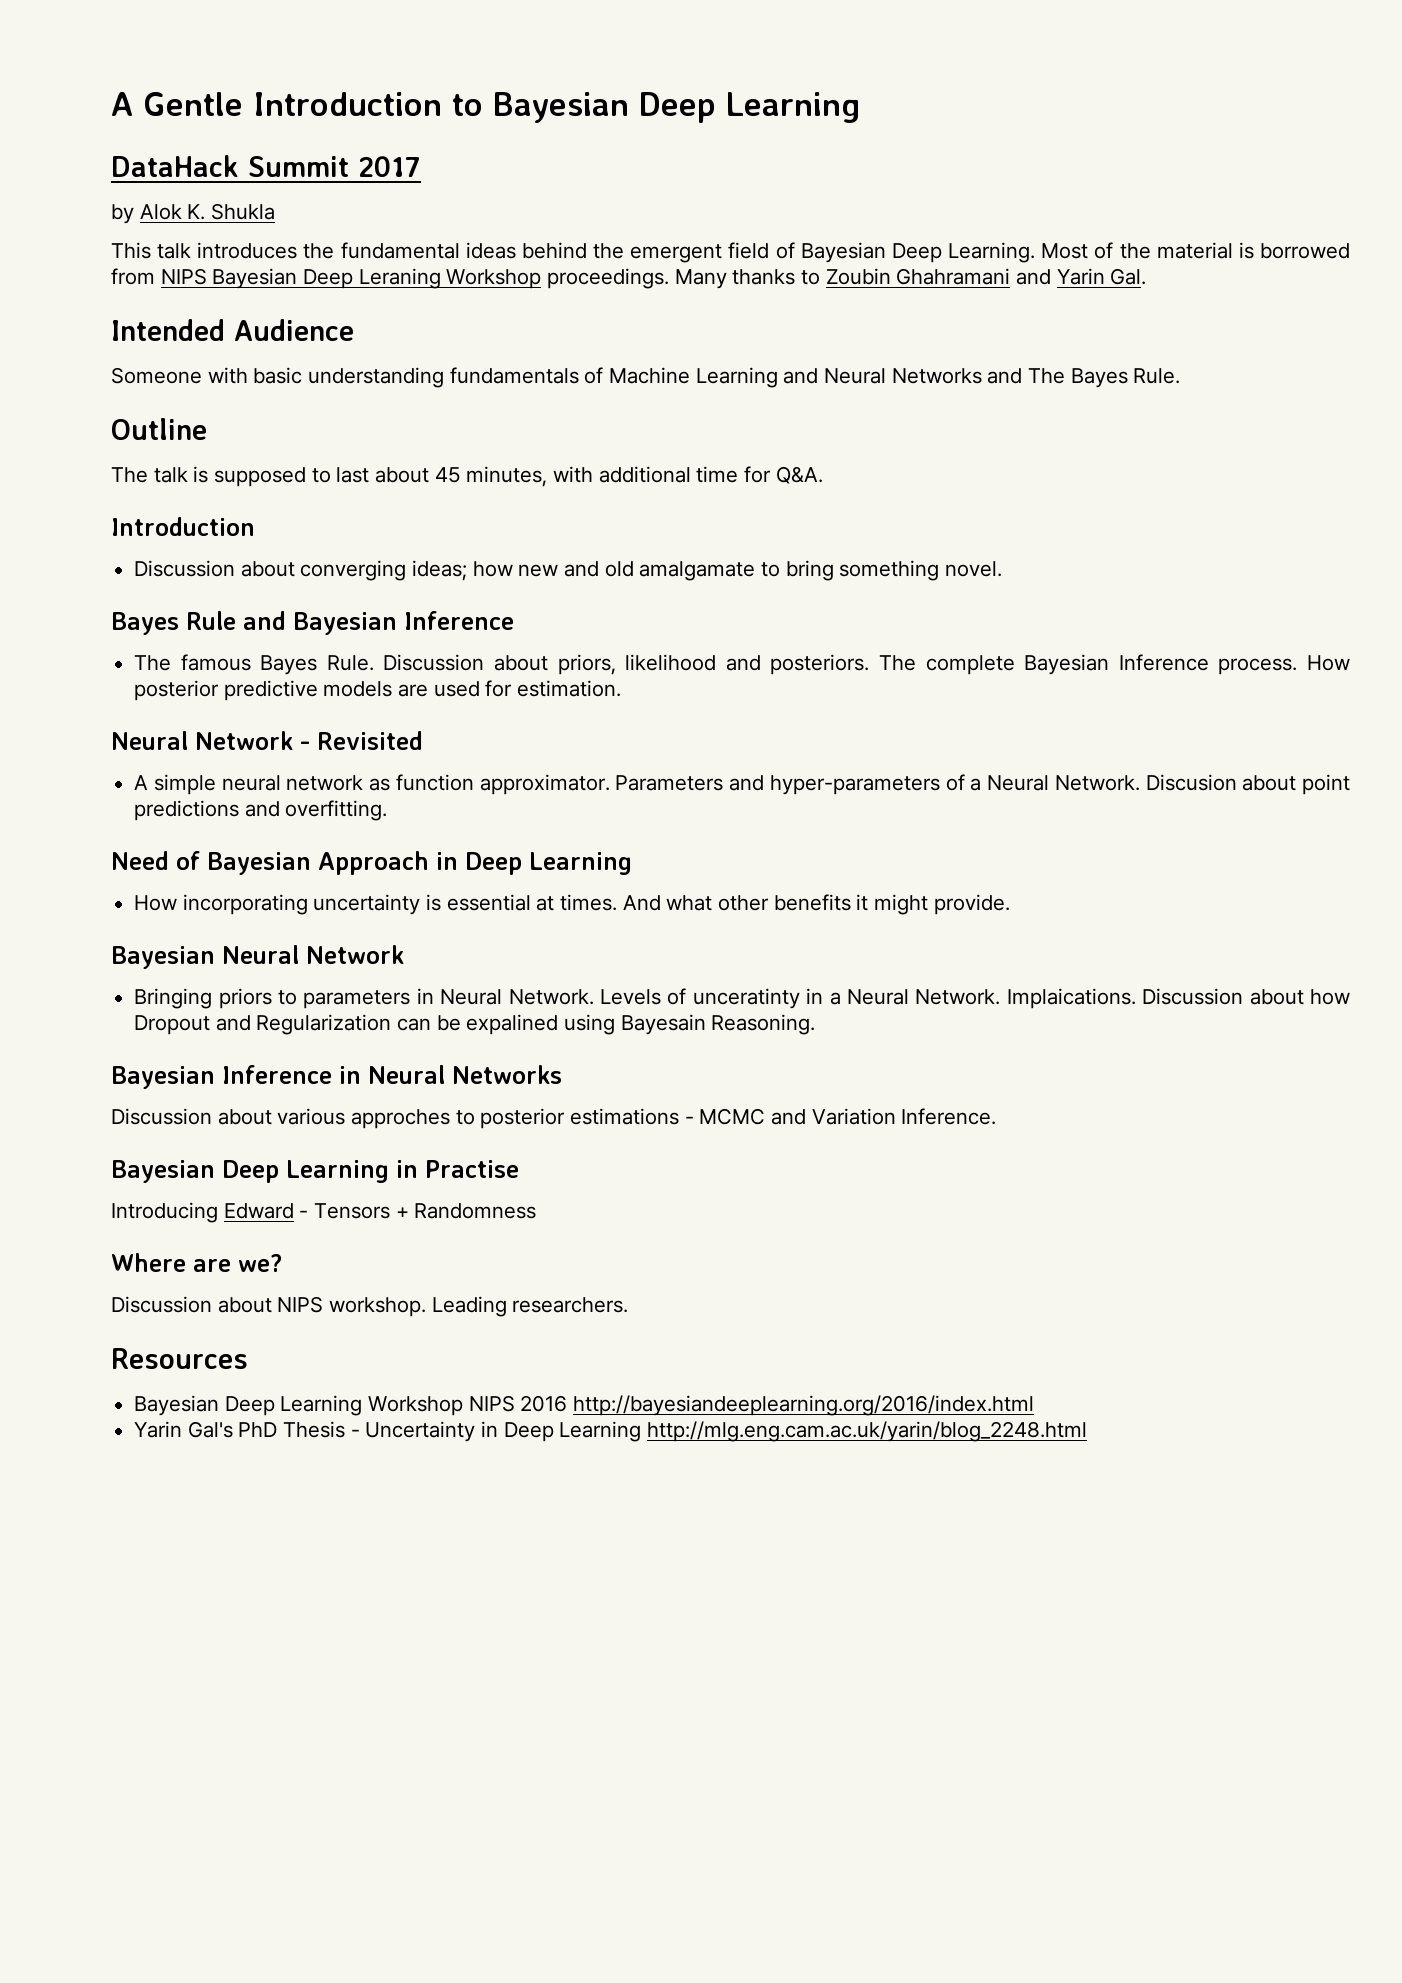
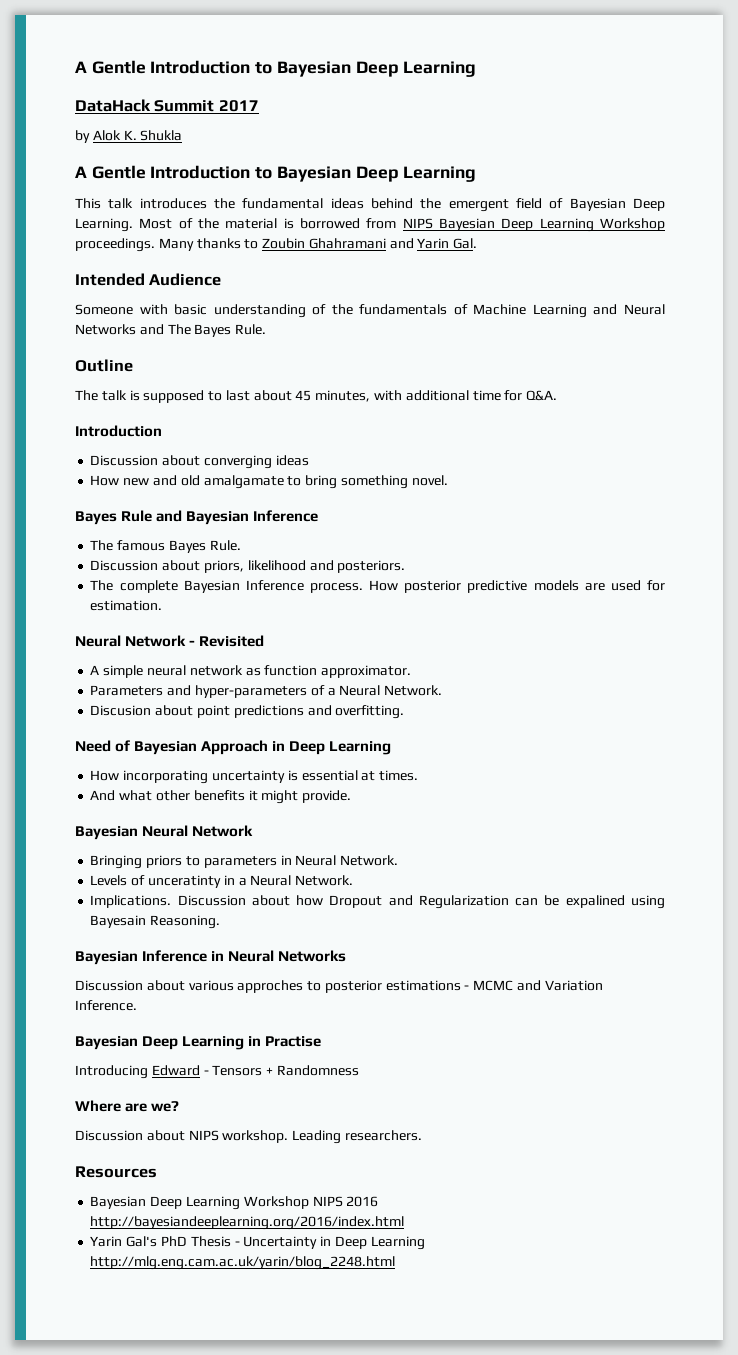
(276, 211) none -> [75,165,477,182] // A Gentle Introduction to Bayesian Deep Learning
[358,268,441,289] Leraning -> [539,218,594,232] Learning
(445, 377) none -> [312,304,353,315] of the
[412,560,513,581] ideas; how -> [275,455,309,466] [90,475,120,486] ideas // How
(374, 663) none -> (241, 545) //
(870, 664) none -> (406, 566) //
(610, 784) none -> (412, 671) //
(1140, 783) none -> (443, 690) //
(618, 902) none -> (419, 775) //
(594, 997) none -> (399, 860) //
[1006,988,1136,1009] Implaications. -> [90,895,172,908] // Implications.

